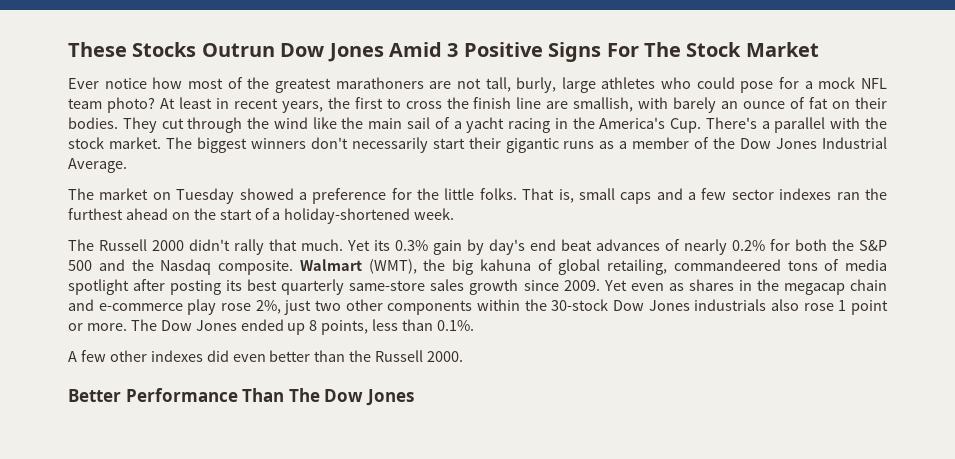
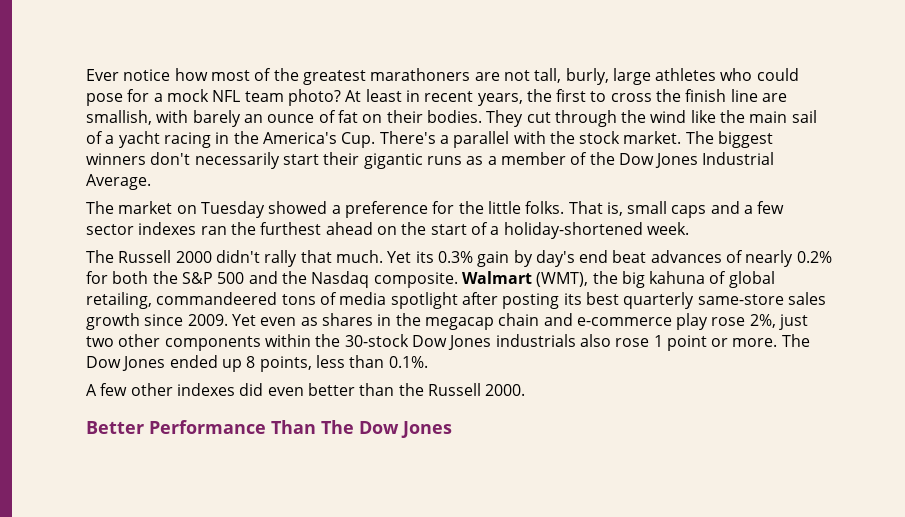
[68,42,819,62] These Stocks Outrun Dow Jones Amid 3 Positive Signs For The Stock Market // -> (86, 75) none

